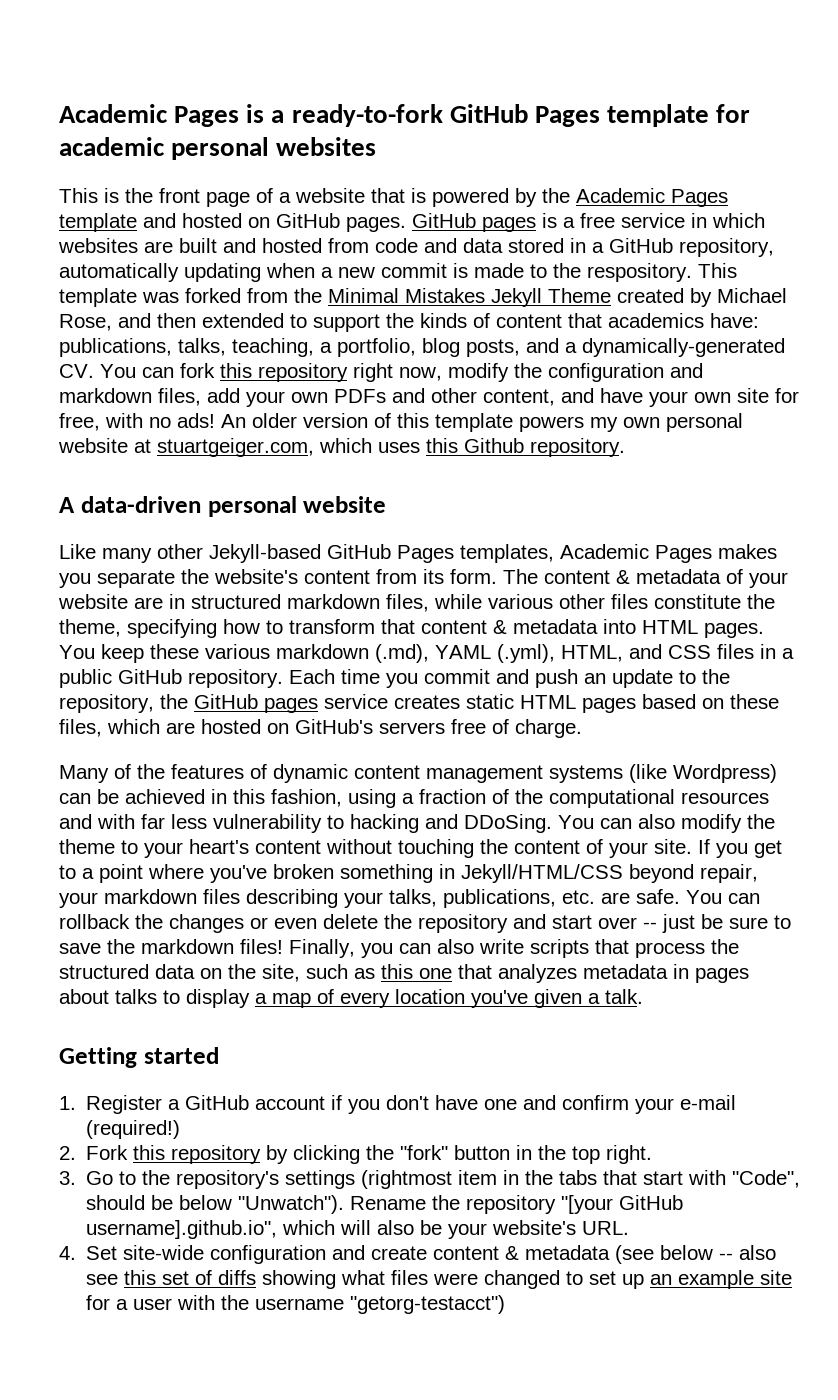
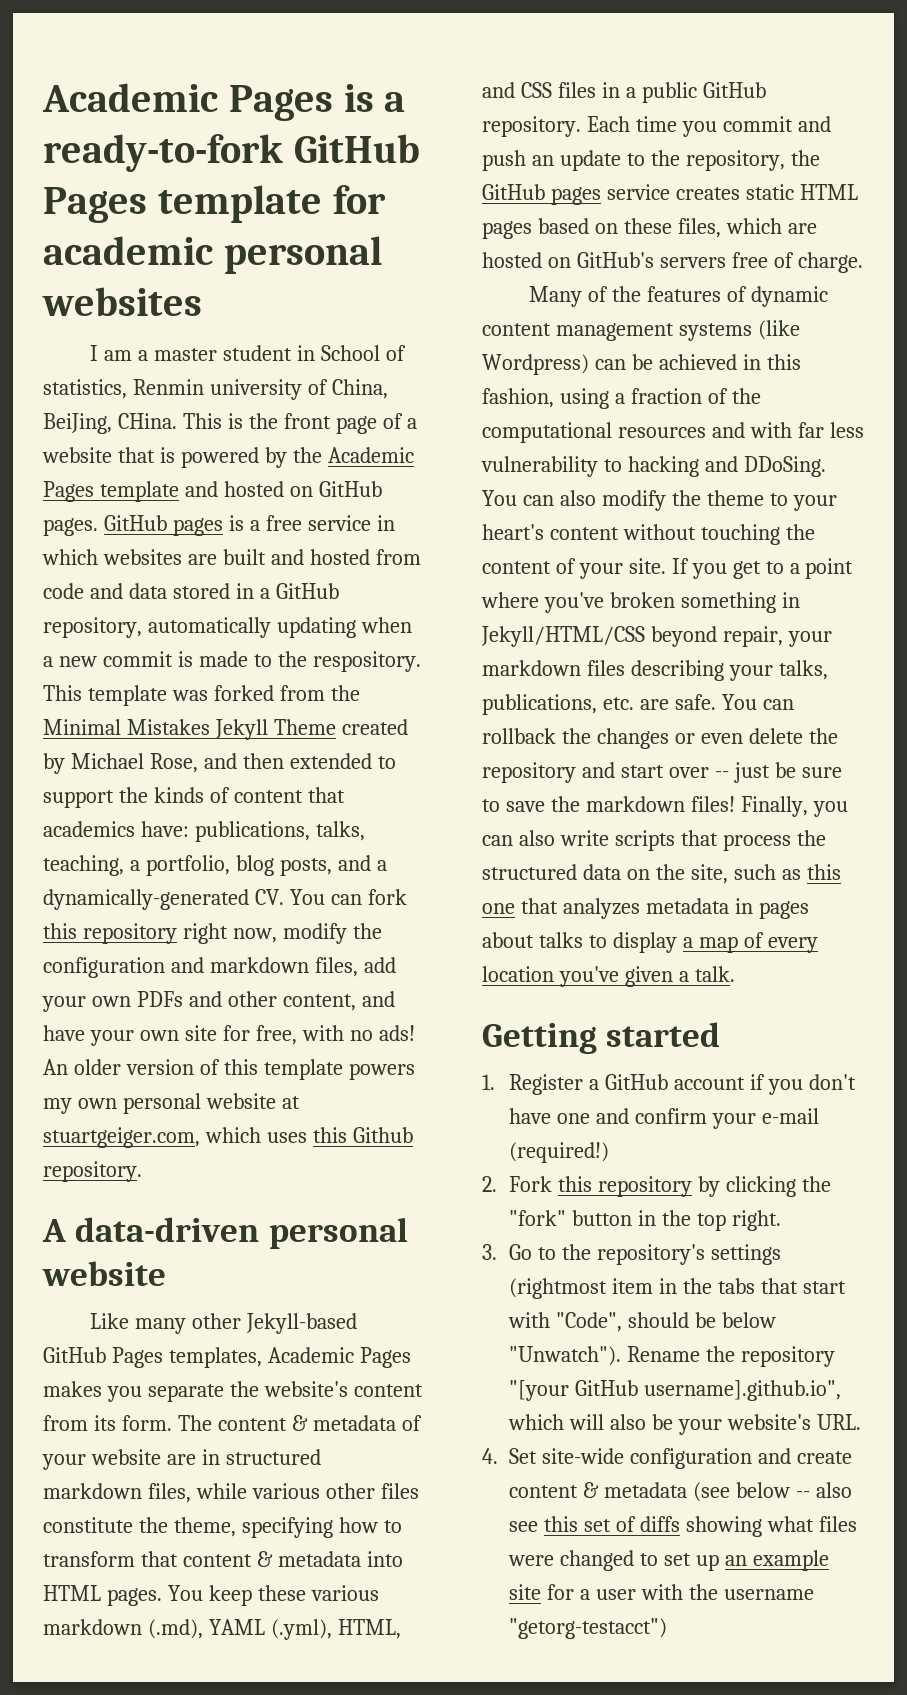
(377, 146) none -> [90,345,406,361] [43,379,388,400] [43,413,177,434] I am a master student in School of statistics, Renmin university of China, BeiJing, CHina.

